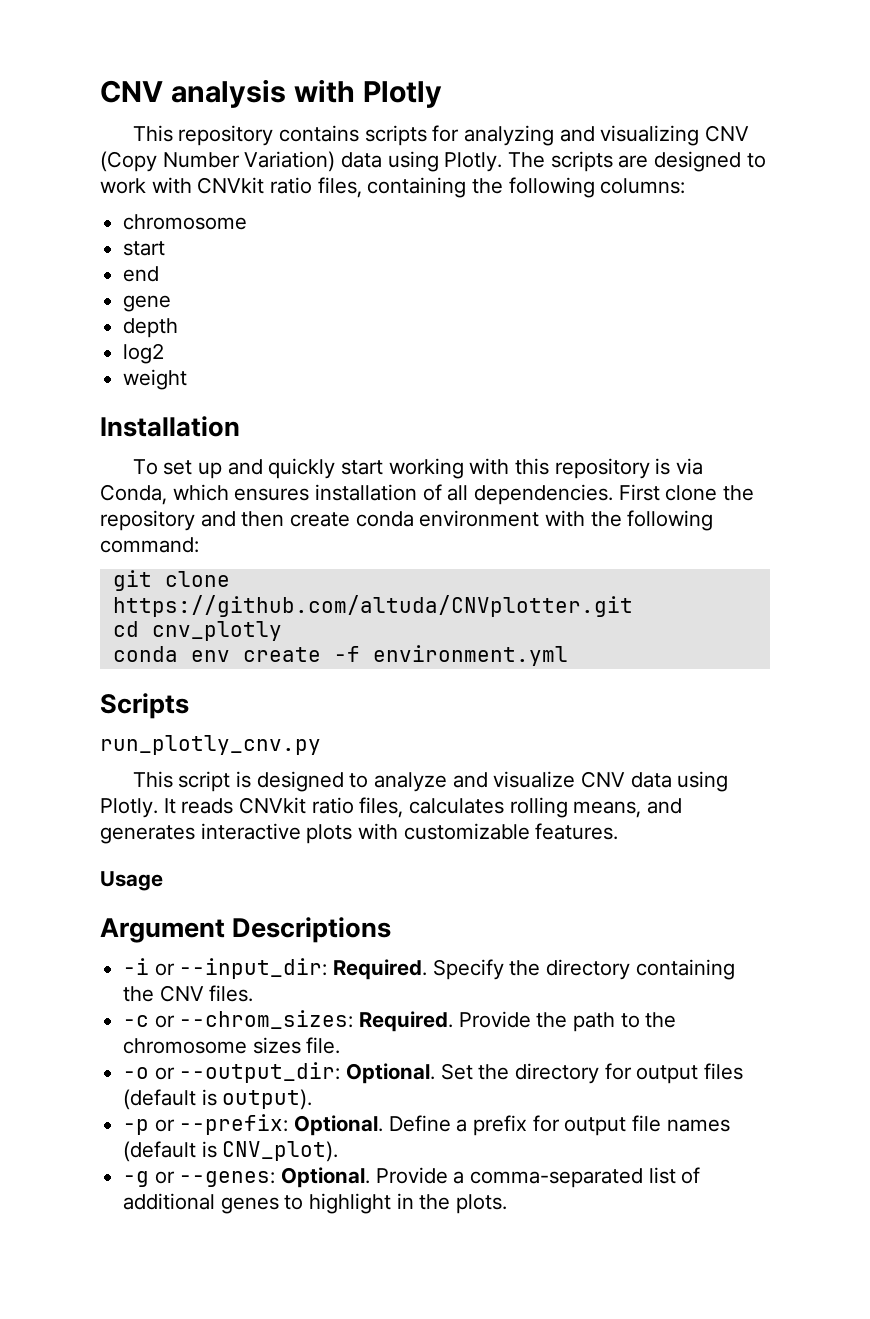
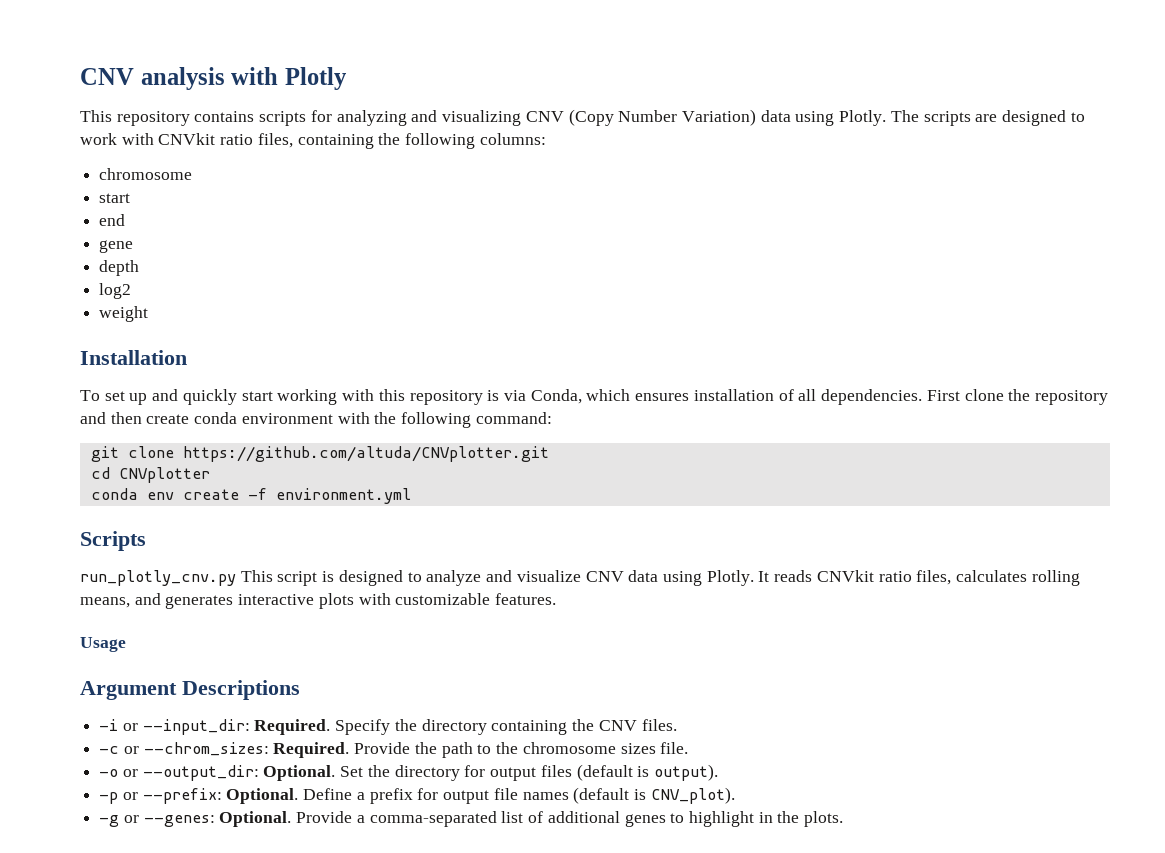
[151,621,282,641] cnv_plotly -> [118,467,210,483] CNVplotter
(321, 745) // -> (236, 578) none

